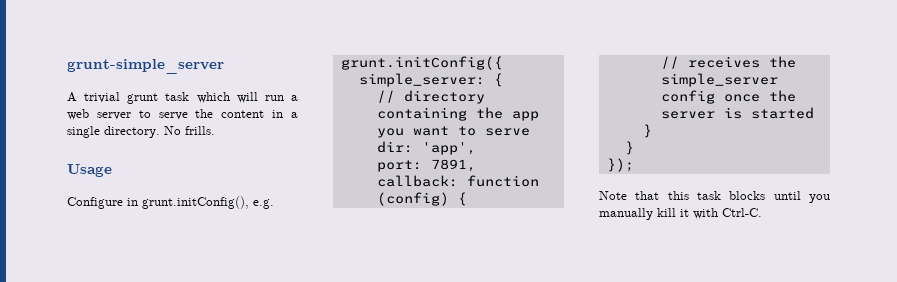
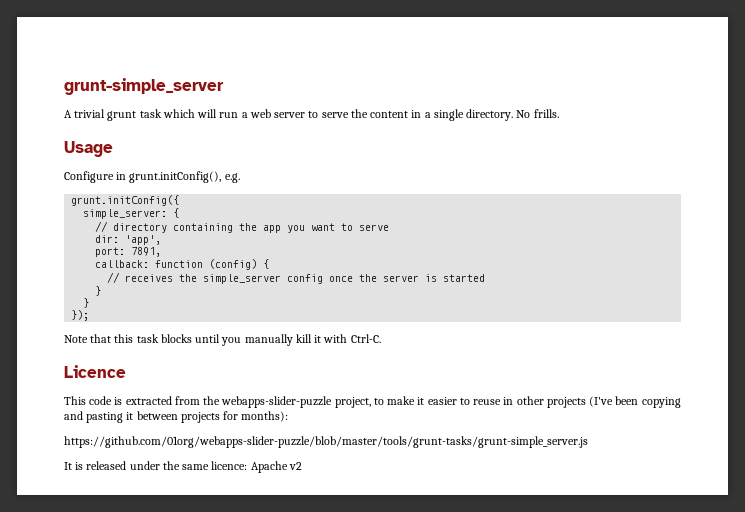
(762, 212) none -> [64,365,126,378] [64,396,681,408] [64,411,289,423] [64,436,588,448] [64,461,302,473] // Licence // This code is extracted from the webapps-slider-puzzle project, to make it easier to reuse in other projects (I've been copying and pasting it between projects for months): // https://github.com/01org/webapps-slider-puzzle/blob/master/tools/grunt-tasks/grunt-simple_server.js // It is released under the same licence: Apache v2

